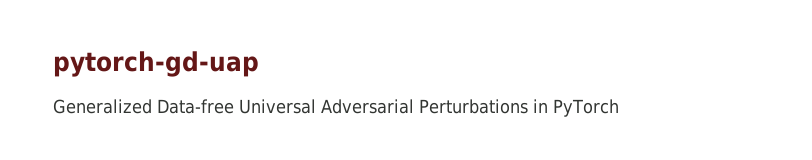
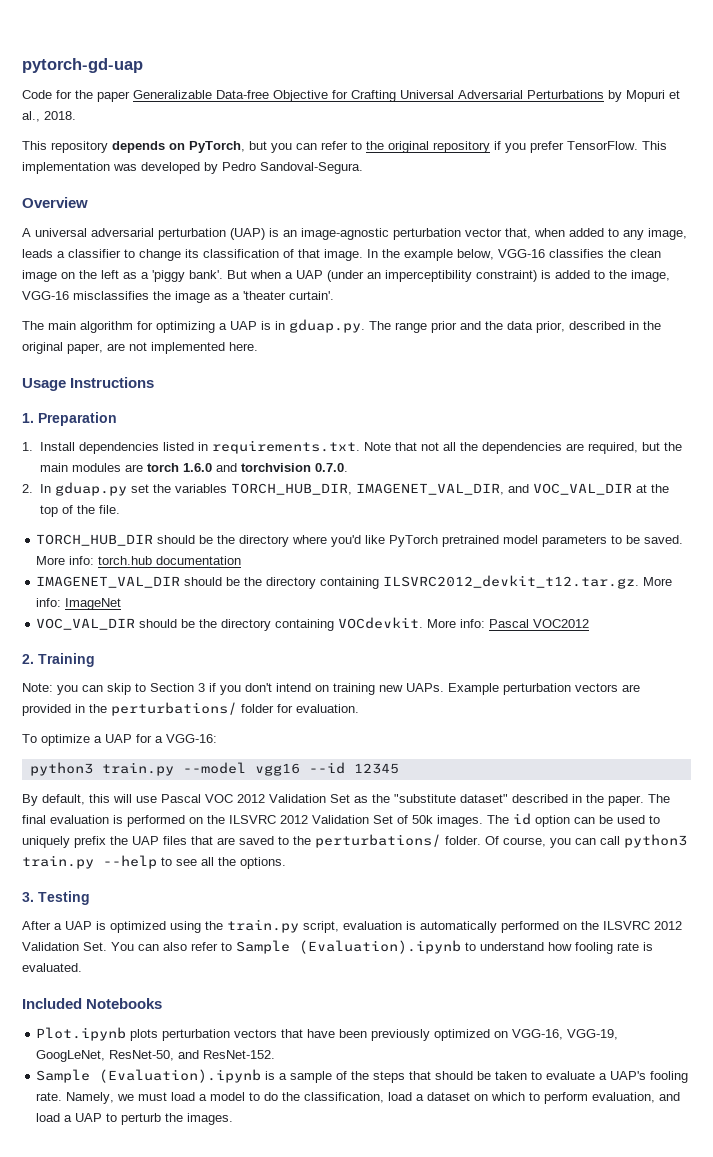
[53,99,619,117] Generalized Data-free Universal Adversarial Perturbations in PyTorch -> [22,90,680,102] [22,111,76,122] [22,141,667,153] [22,162,363,174] [22,197,88,208] [22,228,687,240] [22,249,661,261] [22,270,670,282] [22,291,334,303] [22,319,661,333] [22,342,258,354] [22,377,155,391] [22,412,117,426] [22,440,683,454] [40,463,349,472] [22,482,670,496] [40,505,121,517] [36,534,684,547] [36,556,242,565] [36,575,673,589] [36,598,122,610] [36,617,590,631] [22,653,95,667] [22,683,640,695] [22,702,359,716] [22,734,217,746] [29,762,399,776] [22,794,670,806] [22,813,660,827] [22,834,687,848] [22,855,286,869] [22,891,90,905] [22,919,682,933] [22,940,653,954] [22,963,82,972] [22,998,163,1009] [36,1027,619,1041] [36,1050,276,1062] [36,1069,689,1083] [36,1092,681,1104] [36,1113,234,1125] Code for the paper Generalizable Data-free Objective for Crafting Universal Adversarial Perturbations by Mopuri et al., 2018. // This repository depends on PyTorch, but you can refer to the original repository if you prefer TensorFlow. This implementation was developed by Pedro Sandoval-Segura. // Overview // A universal adversarial perturbation (UAP) is an image-agnostic perturbation vector that, when added to any image, leads a classifier to change its classification of that image. In the example below, VGG-16 classifies the clean image on the left as a 'piggy bank'. But when a UAP (under an imperceptibility constraint) is added to the image, VGG-16 misclassifies the image as a 'theater curtain'. // The main algorithm for optimizing a UAP is in gduap.py. The range prior and the data prior, described in the original paper, are not implemented here. // Usage Instructions // 1. Preparation // 1. Install dependencies listed in requirements.txt. Note that not all the dependencies are required, but the main modules are torch 1.6.0 and torchvision 0.7.0. // 2. In gduap.py set the variables TORCH_HUB_DIR, IMAGENET_VAL_DIR, and VOC_VAL_DIR at the top of the file. // TORCH_HUB_DIR should be the directory where you'd like PyTorch pretrained model parameters to be saved. More info: torch.hub documentation // IMAGENET_VAL_DIR should be the directory containing ILSVRC2012_devkit_t12.tar.gz. More info: ImageNet // VOC_VAL_DIR should be the directory containing VOCdevkit. More info: Pascal VOC2012 // 2. Training // Note: you can skip to Section 3 if you don't intend on training new UAPs. Example perturbation vectors are provided in the perturbations/ folder for evaluation. // To optimize a UAP for a VGG-16: // python3 train.py --model vgg16 --id 12345 // By default, this will use Pascal VOC 2012 Validation Set as the "substitute dataset" described in the paper. The final evaluation is performed on the ILSVRC 2012 Validation Set of 50k images. The id option can be used to uniquely prefix the UAP files that are saved to the perturbations/ folder. Of course, you can call python3 train.py --help to see all the options. // 3. Testing // After a UAP is optimized using the train.py script, evaluation is automatically performed on the ILSVRC 2012 Validation Set. You can also refer to Sample (Evaluation).ipynb to understand how fooling rate is evaluated. // Included Notebooks // Plot.ipynb plots perturbation vectors that have been previously optimized on VGG-16, VGG-19, GoogLeNet, ResNet-50, and ResNet-152. // Sample (Evaluation).ipynb is a sample of the steps that should be taken to evaluate a UAP's fooling rate. Namely, we must load a model to do the classification, load a dataset on which to perform evaluation, and load a UAP to perturb the images.

